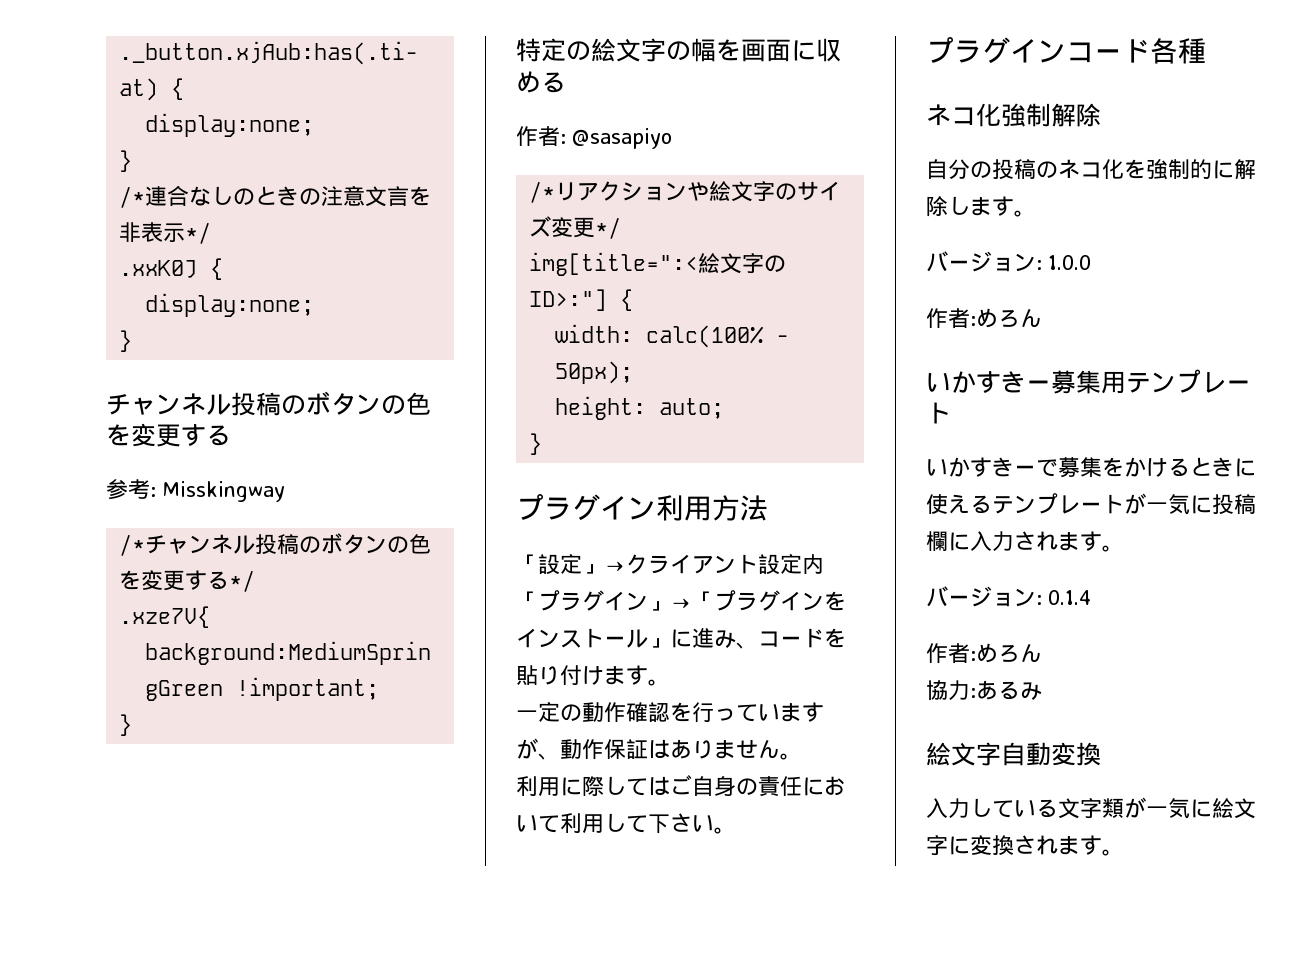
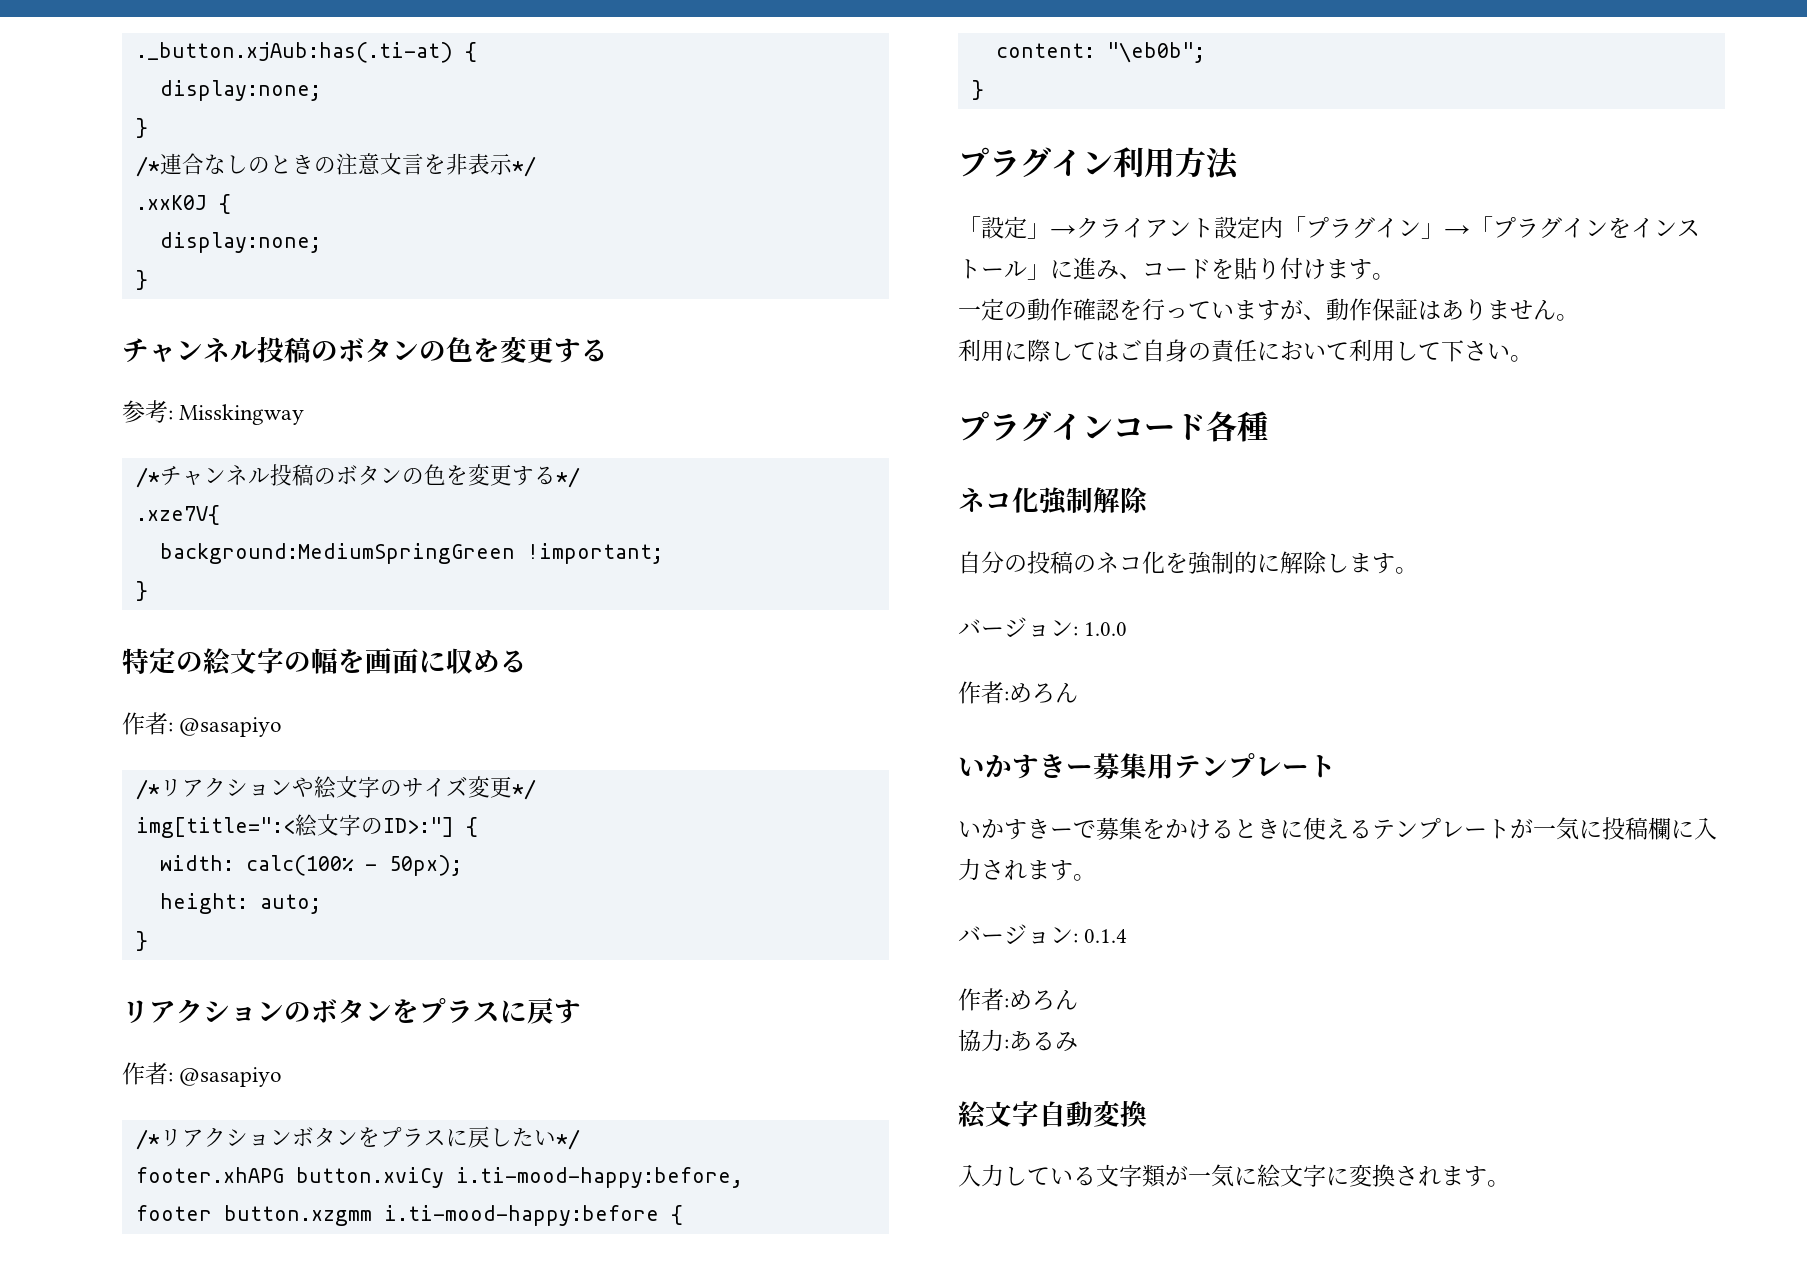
(543, 444) none -> [122,998,581,1024] [122,1062,283,1087] [135,1126,580,1150] [135,1167,743,1188] [135,1205,683,1226] [995,42,1205,63] [971,80,984,100] // リアクションのボタンをプラスに戻す // 作者: @sasapiyo // /*リアクションボタンをプラスに戻したい*/ // footer.xhAPG button.xviCy i.ti-mood-happy:before, // footer button.xzgmm i.ti-mood-happy:before { // content: "\eb0b"; // }

